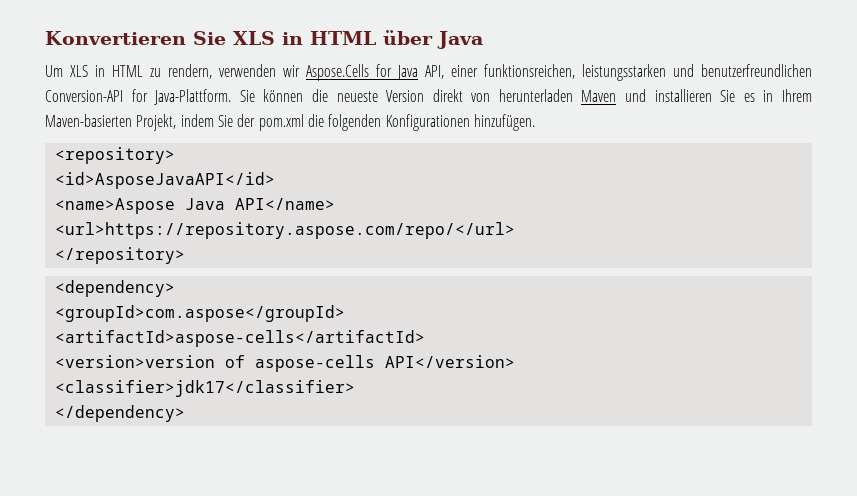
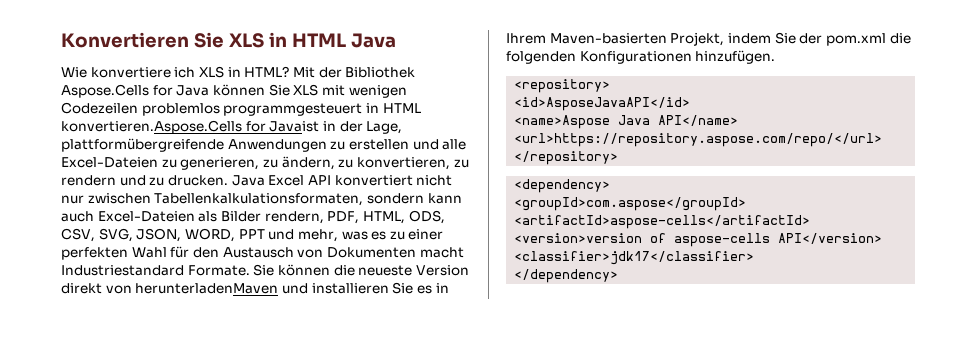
[383,30,433,45] über -> (346, 40) none
[45,64,812,81] [45,89,232,105] Um XLS in HTML zu rendern, verwenden wir Aspose.Cells for Java API, einer funktionsreichen, leistungsstarken und benutzerfreundlichen Conversion-API for Java-Plattform. -> [61,66,416,78] [61,84,407,98] [61,102,421,116] [61,120,403,134] [61,138,467,152] [61,156,469,170] [61,175,453,186] [61,193,462,206] [61,210,445,224] [61,228,444,242] [61,246,464,260] [61,265,250,276] Wie konvertiere ich XLS in HTML? Mit der Bibliothek Aspose.Cells for Java können Sie XLS mit wenigen Codezeilen problemlos programmgesteuert in HTML konvertieren.Aspose.Cells for Javaist in der Lage, plattformübergreifende Anwendungen zu erstellen und alle Excel-Dateien zu generieren, zu ändern, zu konvertieren, zu rendern und zu drucken. Java Excel API konvertiert nicht nur zwischen Tabellenkalkulationsformaten, sondern kann auch Excel-Dateien als Bilder rendern, PDF, HTML, ODS, CSV, SVG, JSON, WORD, PPT und mehr, was es zu einer perfekten Wahl für den Austausch von Dokumenten macht Industriestandard Formate.
[498,89,617,102] herunterladen Maven -> [135,283,279,294] herunterladenMaven

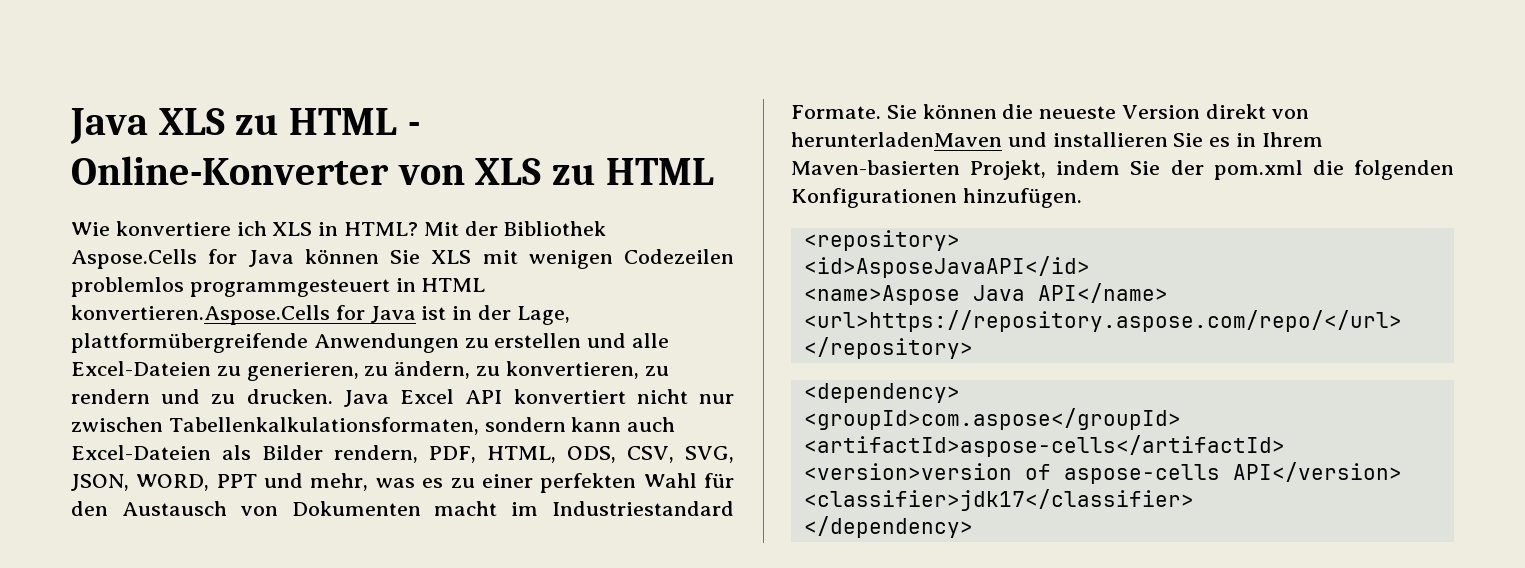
[61,32,396,48] Konvertieren Sie XLS in HTML Java -> [70,108,420,144] [71,156,714,185] Java XLS zu HTML - Online-Konverter von XLS zu HTML
[269,121,320,132] Javaist -> [370,306,447,323] Java ist
(464, 252) none -> [511,502,539,516] im

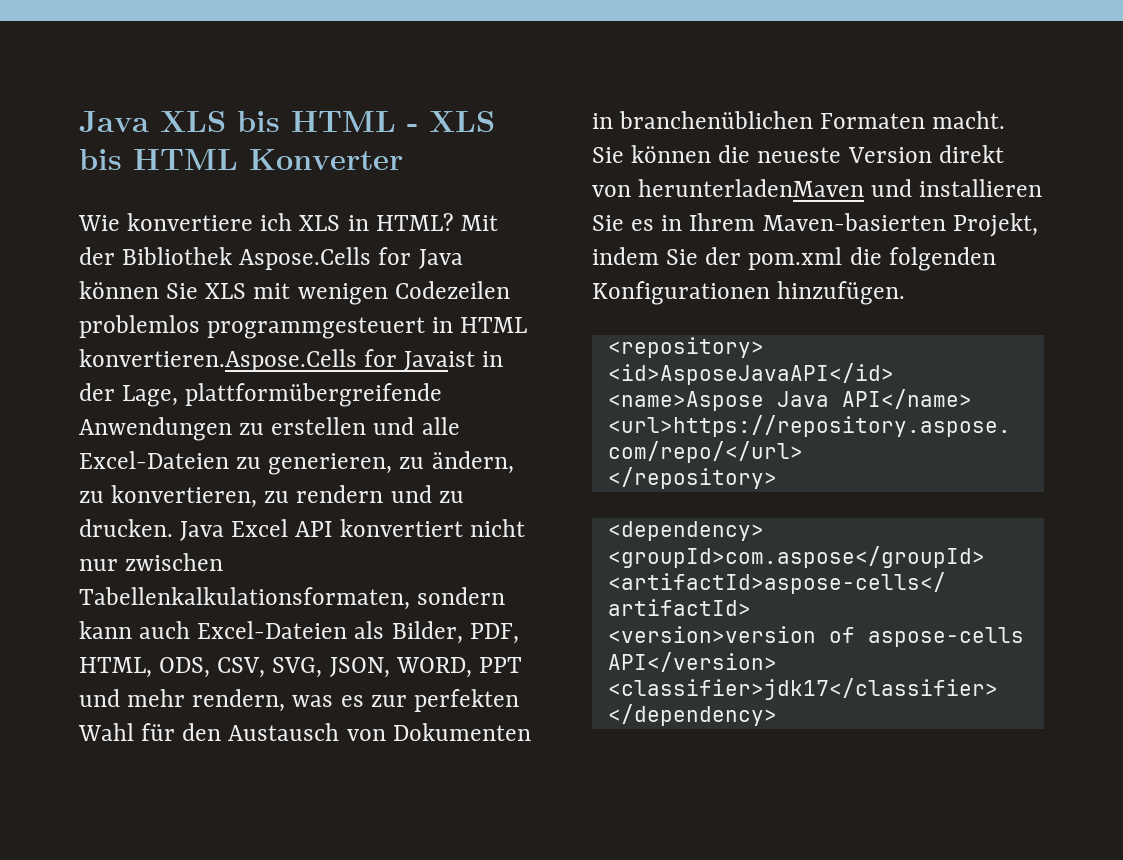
[235,114,279,135] zu -> [237,111,280,132] bis
[71,156,714,185] Online-Konverter von XLS zu HTML -> [429,111,495,132] [79,149,403,170] XLS bis HTML Konverter
[370,306,447,323] Java ist -> [404,351,476,371] Javaist
[262,445,418,463] Bilder rendern, -> [391,621,463,644] Bilder,
[310,473,533,491] mehr, was es zu einer -> [127,689,407,712] mehr rendern, was es zur
[434,501,734,516] [791,105,881,119] macht im Industriestandard Formate. -> [592,111,1006,129] in branchenüblichen Formaten macht.

